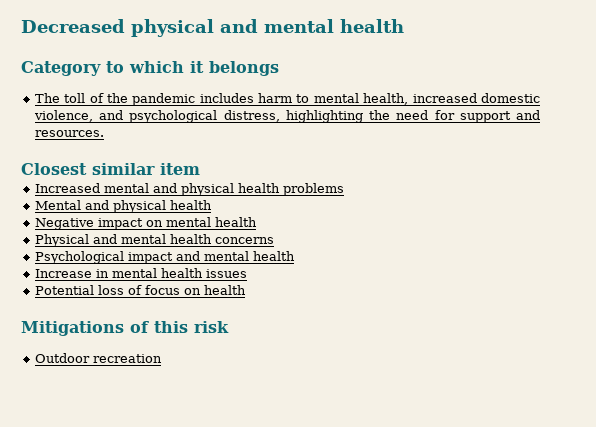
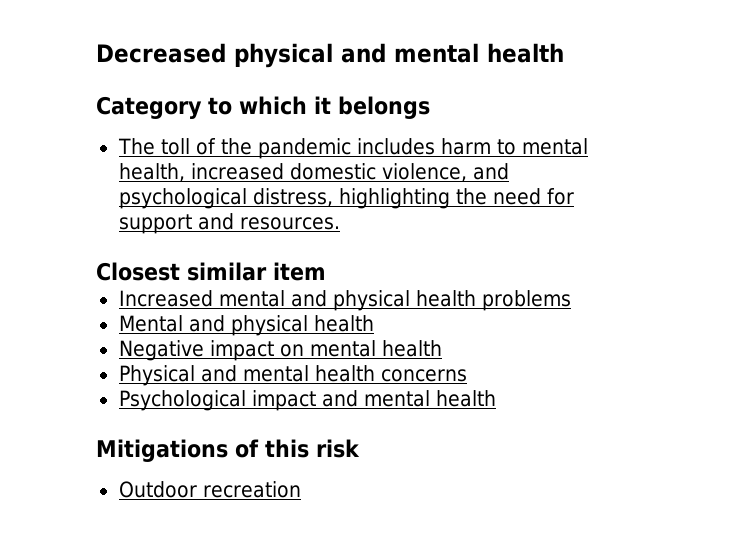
[34,268,247,278] [34,285,246,295] // Increase in mental health issues // Potential loss of focus on health -> (496, 398) none

